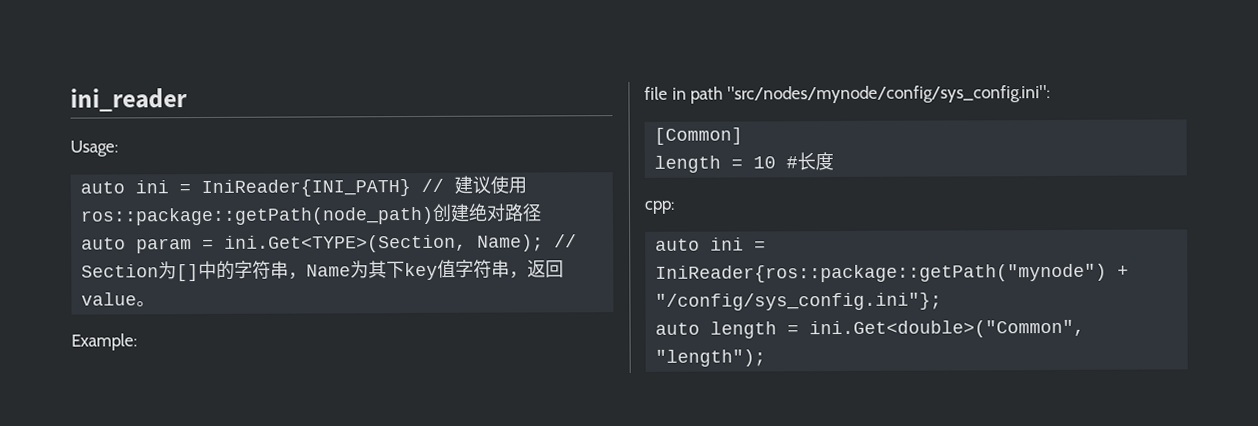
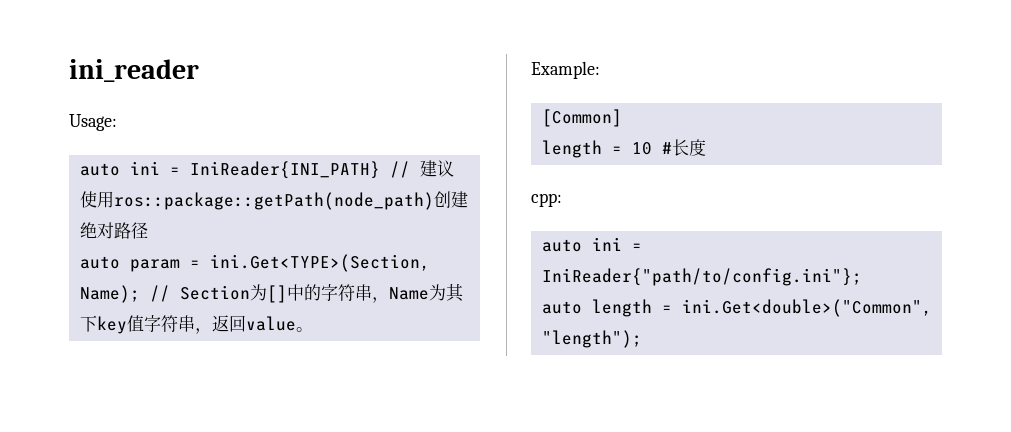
[644,85,1050,104] // file in path "src/nodes/mynode/config/sys_config.ini": -> (600, 70) none
[655,263,1130,283] [655,292,943,311] IniReader{ros::package::getPath("mynode") + "/config/sys_config.ini"}; -> [541,268,862,286] IniReader{"path/to/config.ini"};

